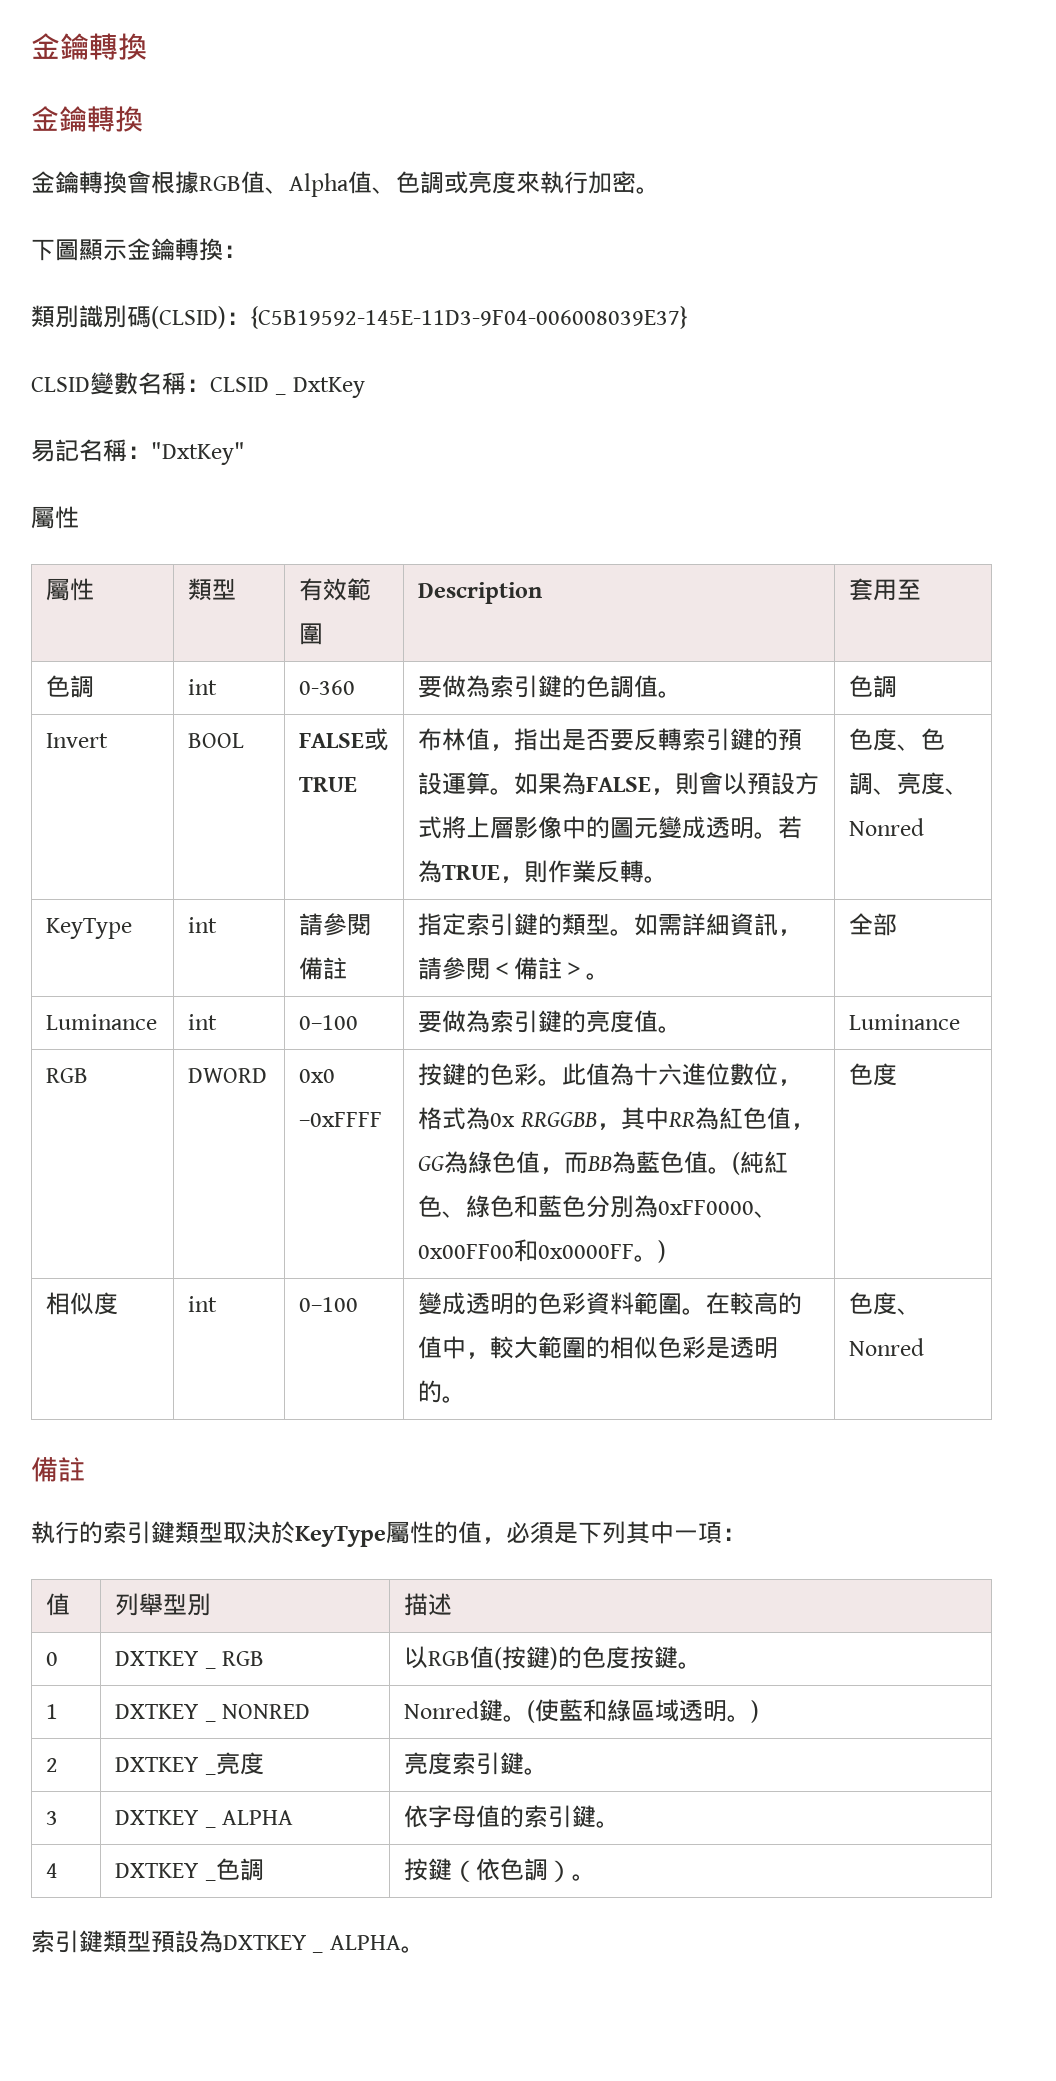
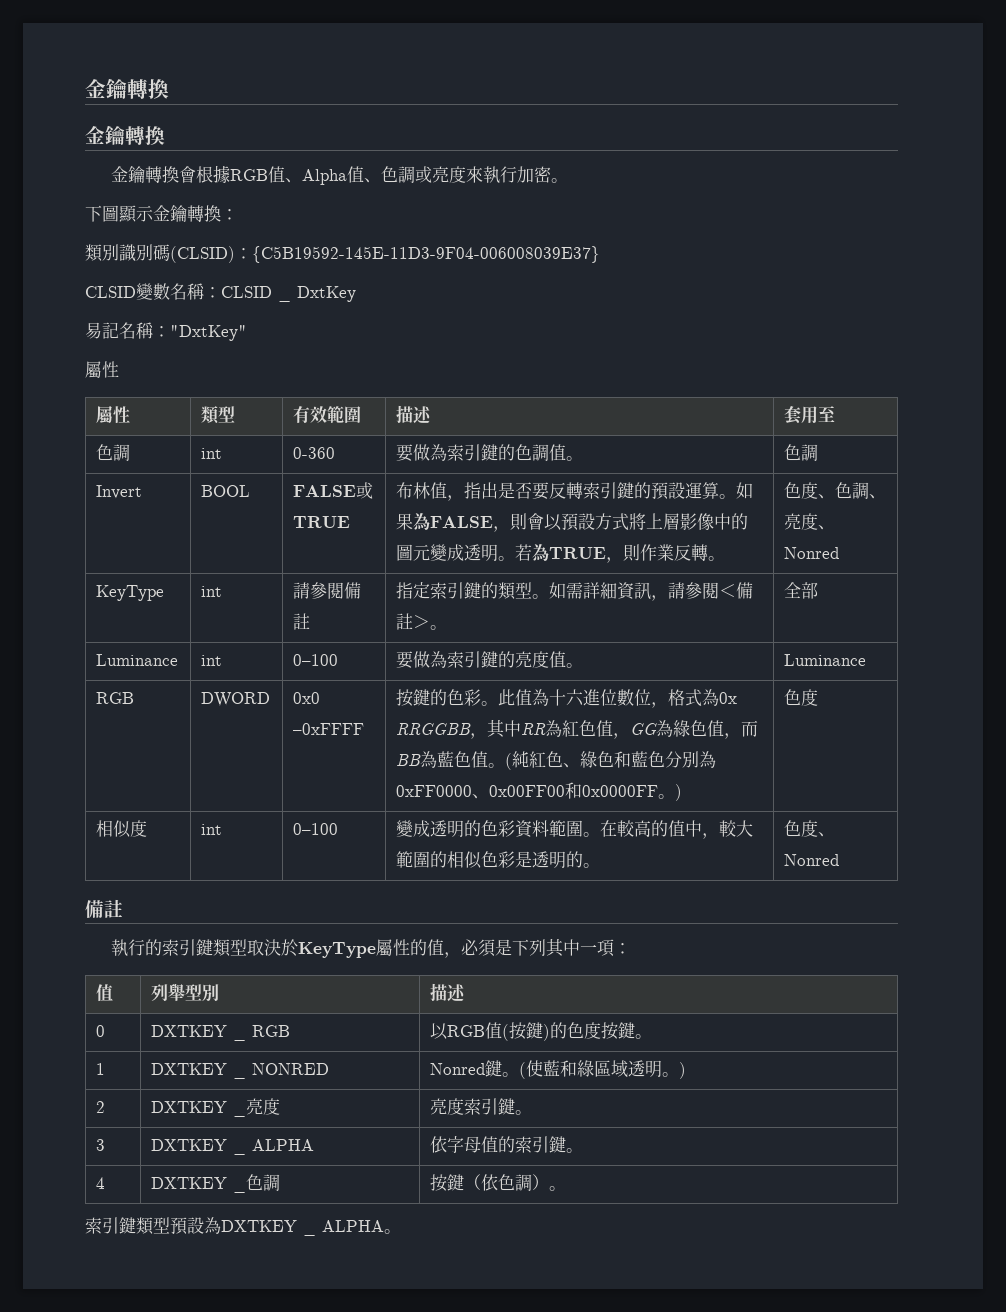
[418,582,543,604] Description -> [396,405,433,424] 描述

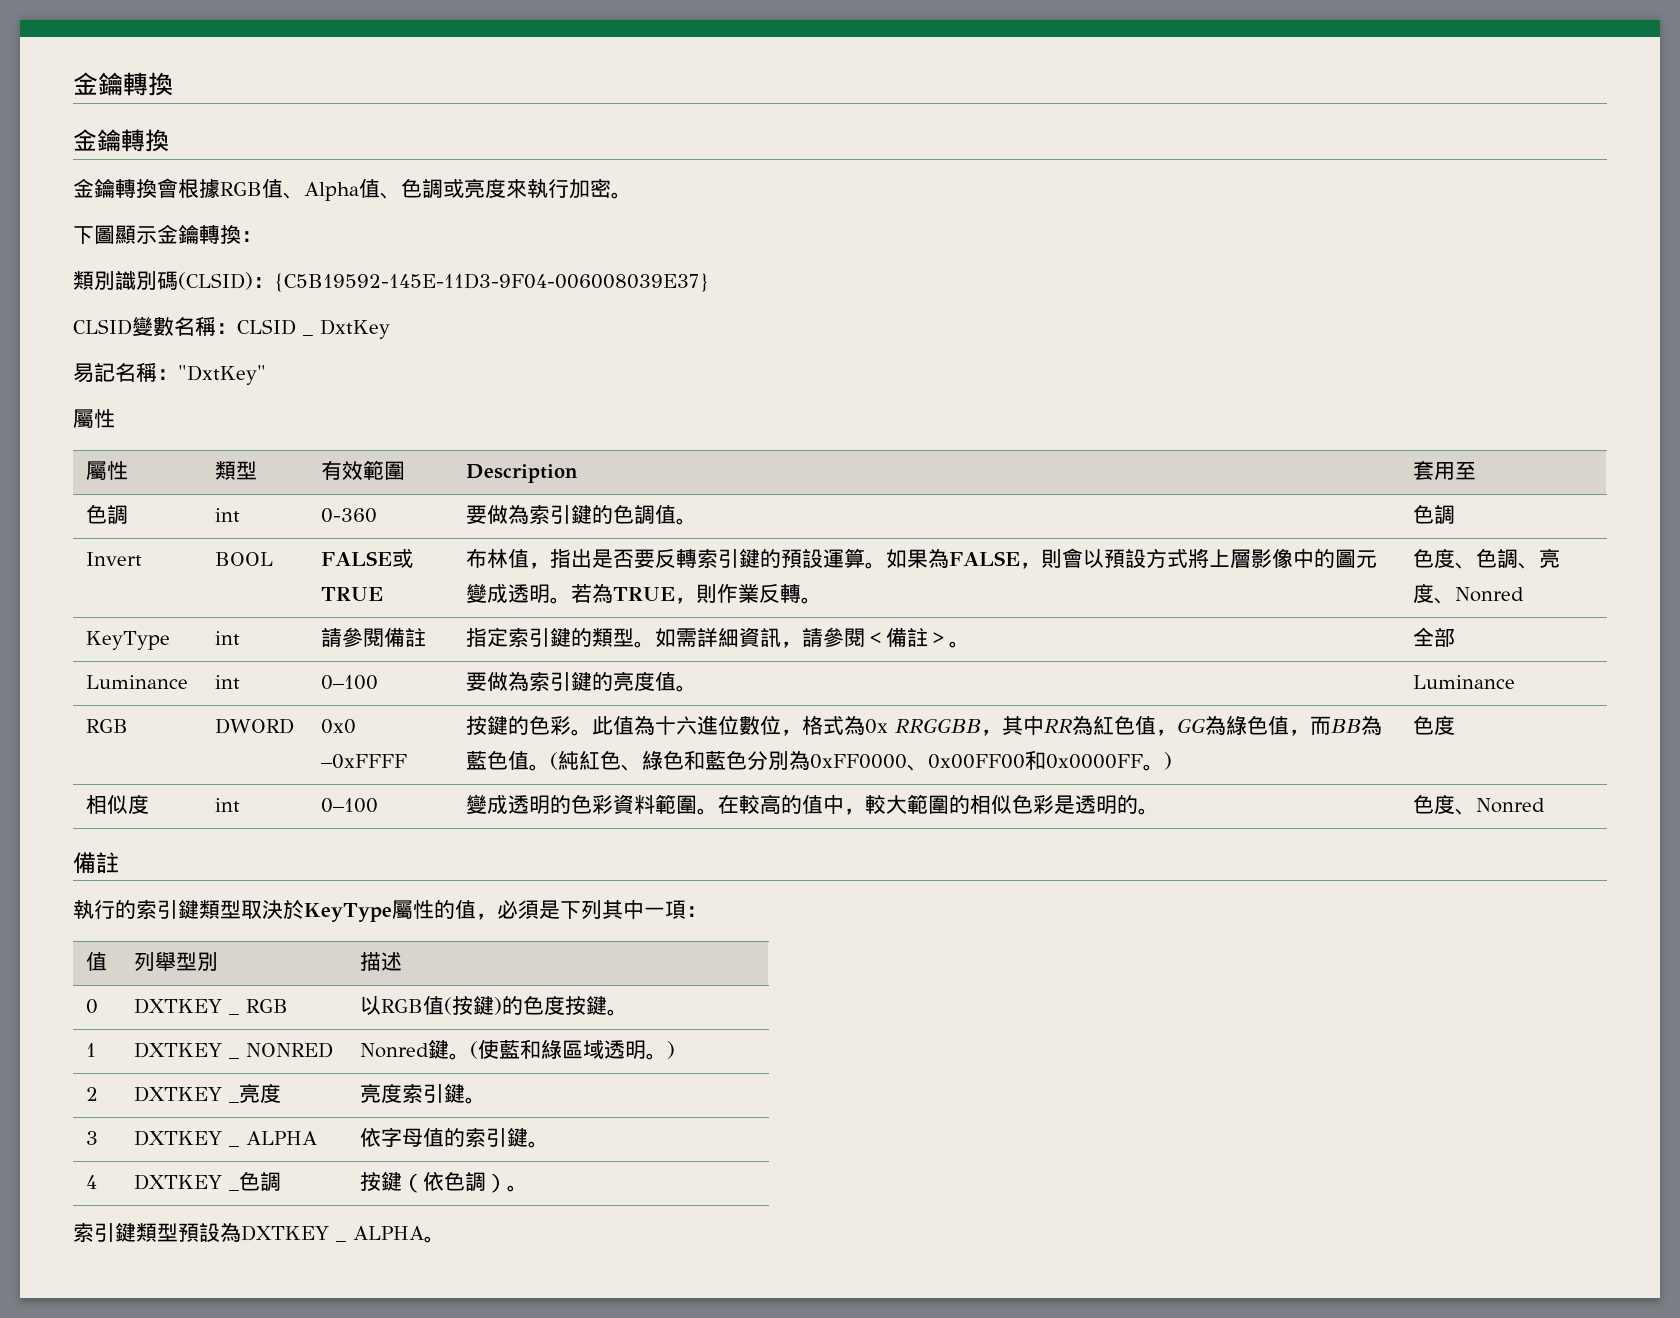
[396,405,433,424] 描述 -> [466,464,579,483] Description

